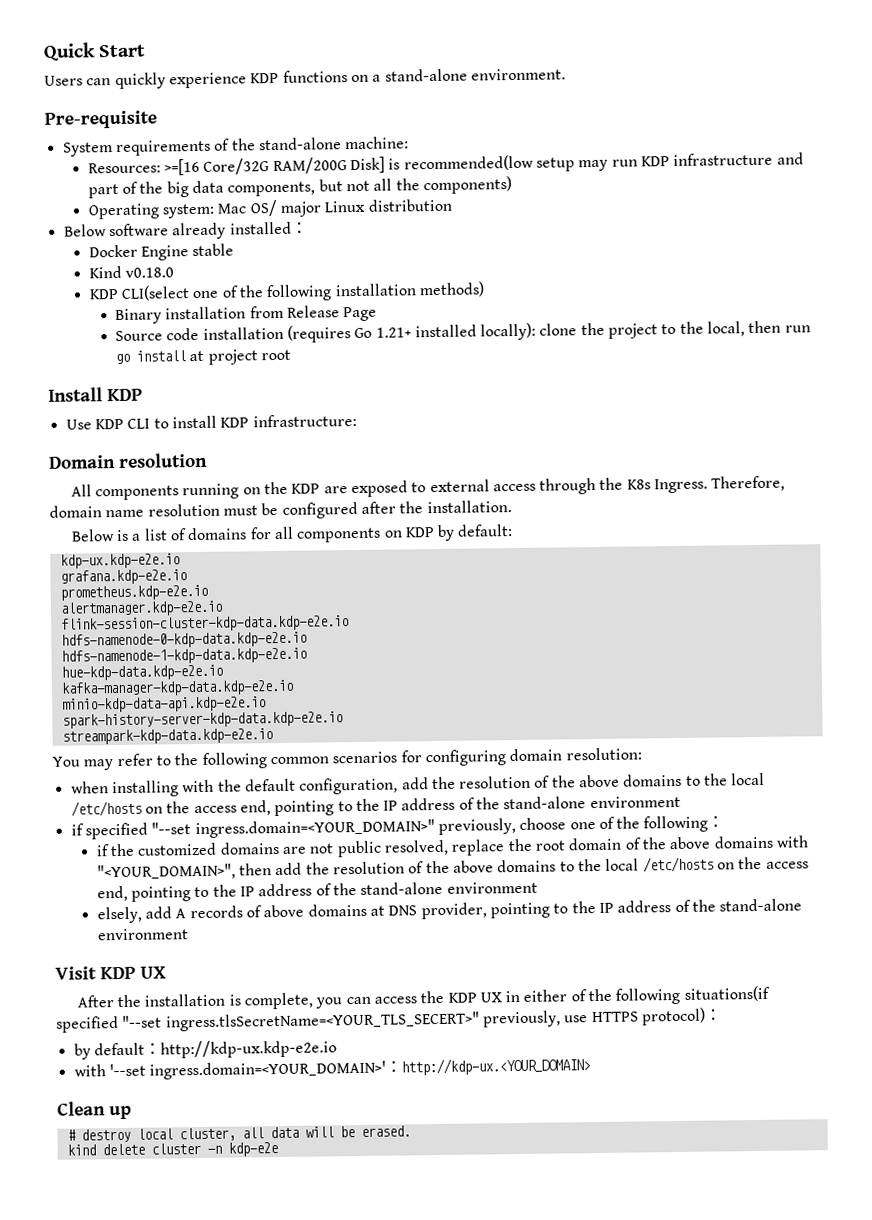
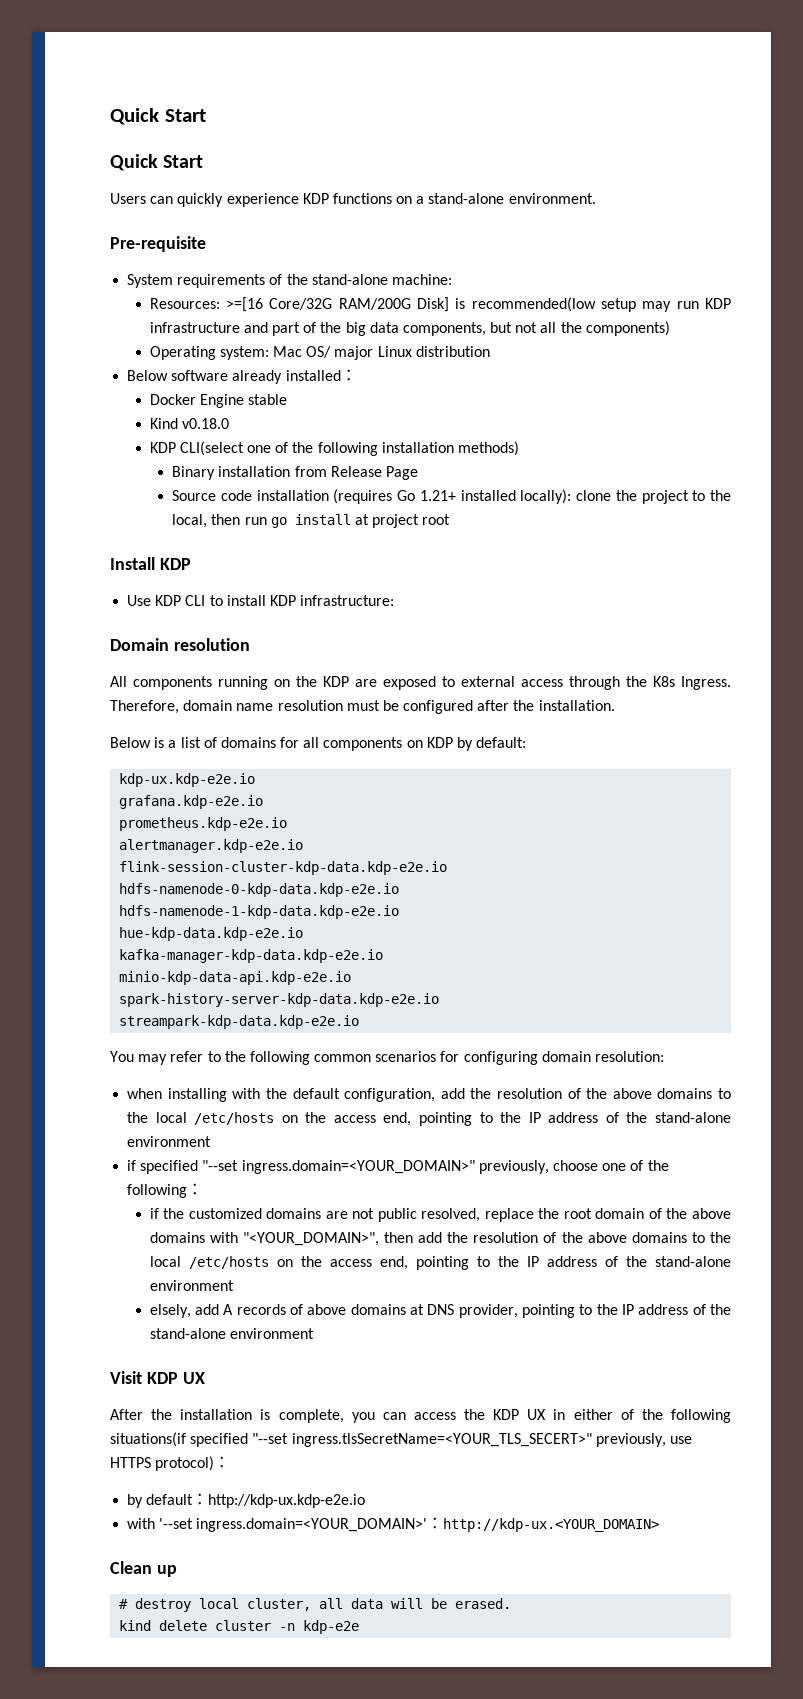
[43,42,147,61] Quick Start -> [110,108,206,125] [110,154,204,171] Quick Start // Quick Start

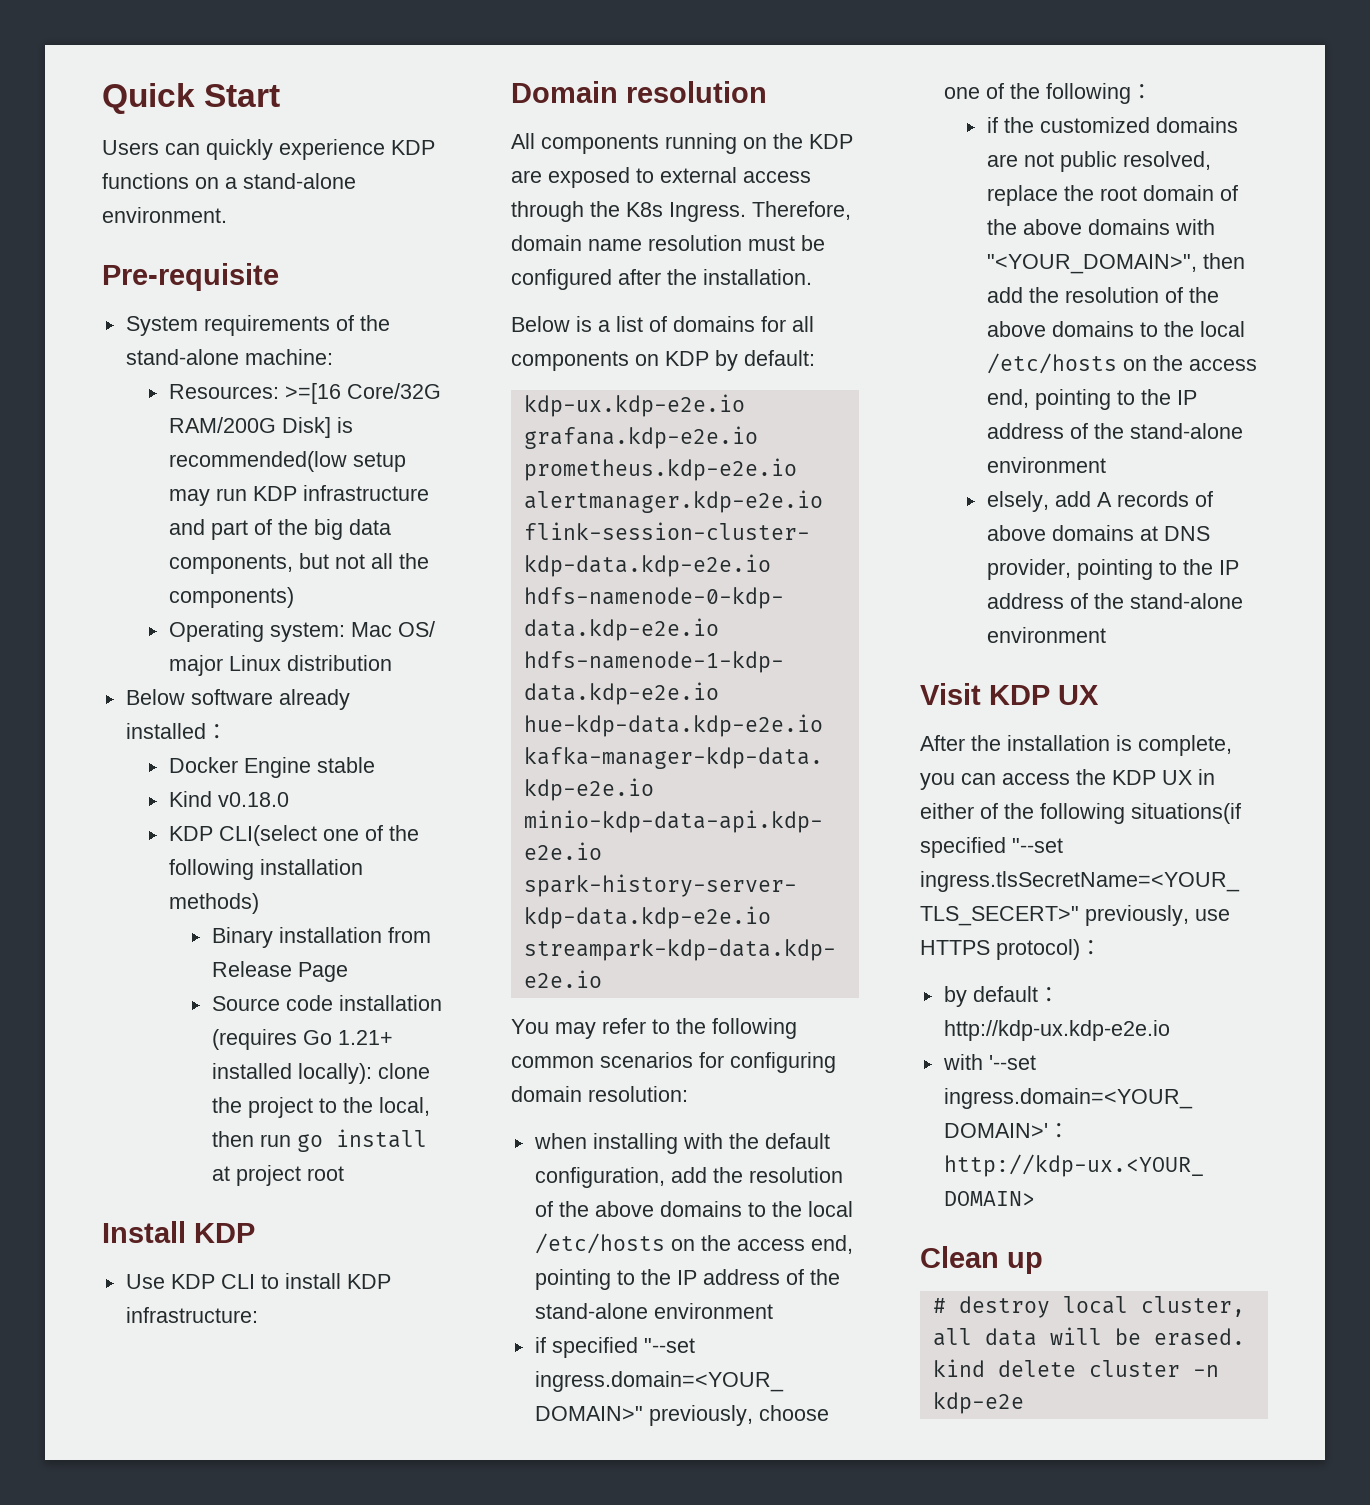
[110,108,206,125] [110,154,204,171] Quick Start // Quick Start -> [102,83,281,114] Quick Start

